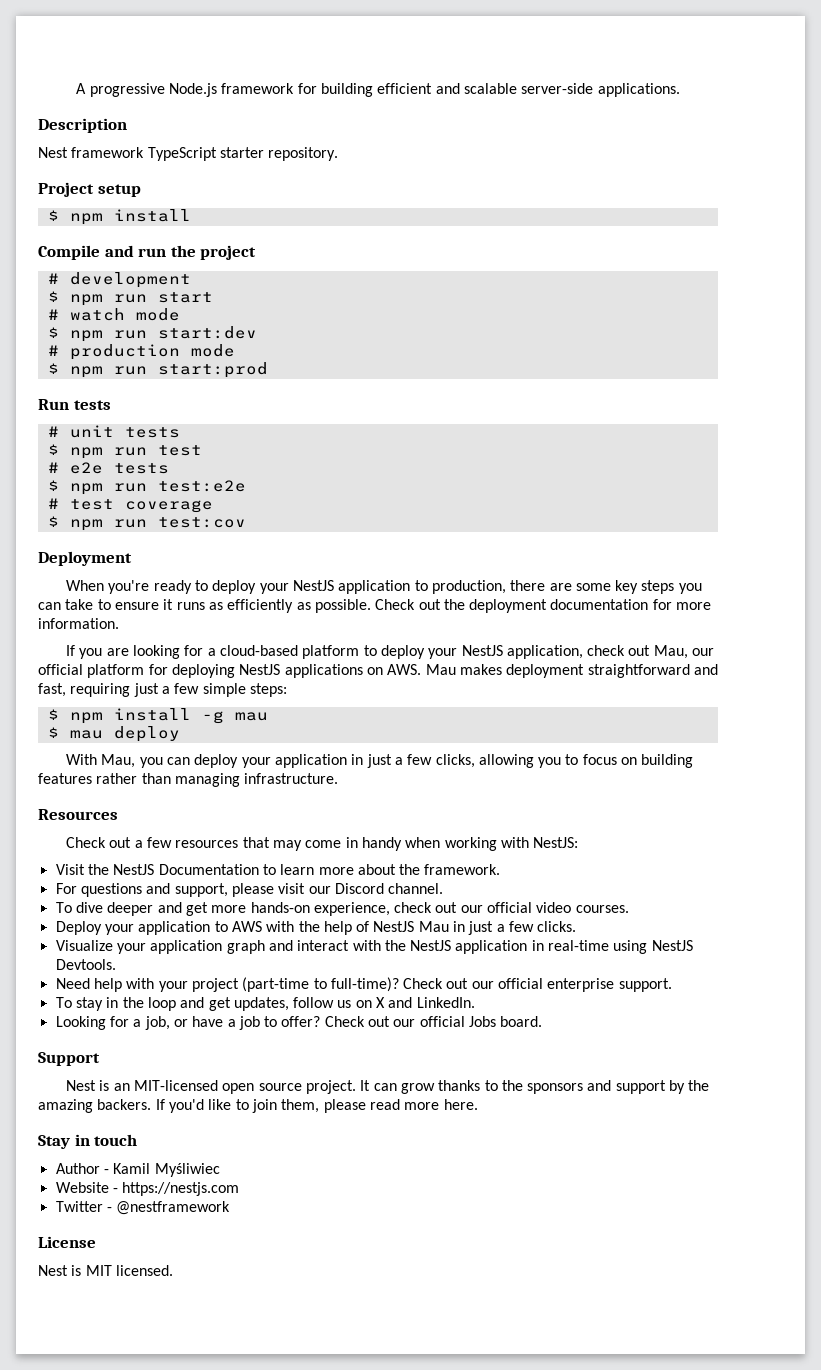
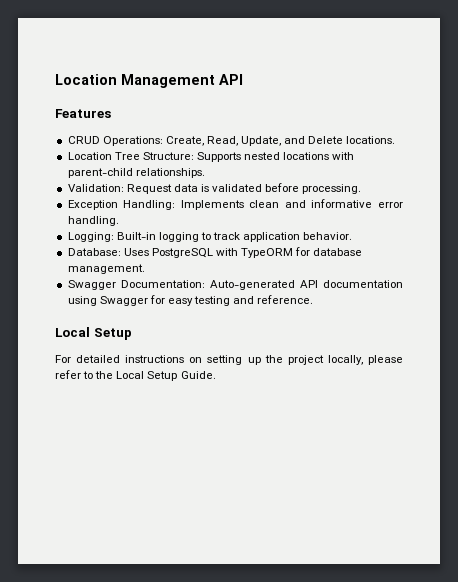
[76,83,680,97] [38,118,127,133] [38,147,339,161] [38,182,141,197] [47,209,191,225] [38,245,257,260] [47,272,191,288] [47,291,213,306] [47,308,180,321] [47,326,257,342] [47,344,235,360] [47,362,268,378] [38,399,111,410] [47,425,180,438] [47,444,202,459] [47,462,169,474] [47,480,246,495] [47,498,213,513] [47,516,246,531] [38,551,132,566] [65,580,702,594] [38,599,712,613] [38,618,119,629] [65,645,715,659] [38,664,718,678] [38,683,287,697] [47,708,268,724] [47,726,180,742] [65,754,694,768] [38,773,339,787] [38,809,118,820] [65,837,579,851] [55,864,501,875] [55,883,444,897] [55,902,629,916] [55,921,577,935] [55,940,693,954] [55,959,116,970] [55,977,672,992] [55,997,475,1011] [55,1016,543,1030] [38,1052,100,1066] [65,1080,710,1094] [38,1099,478,1113] [38,1134,138,1149] [55,1163,220,1177] [55,1182,240,1196] [55,1201,231,1215] [38,1236,96,1248] [38,1265,173,1276] A progressive Node.js framework for building efficient and scalable server-side applications. // Description // Nest framework TypeScript starter repository. // Project setup // $ npm install // Compile and run the project // # development // $ npm run start // # watch mode // $ npm run start:dev // # production mode // $ npm run start:prod // Run tests // # unit tests // $ npm run test // # e2e tests // $ npm run test:e2e // # test coverage // $ npm run test:cov // Deployment // When you're ready to deploy your NestJS application to production, there are some key steps you can take to ensure it runs as efficiently as possible. Check out the deployment documentation for more information. // If you are looking for a cloud-based platform to deploy your NestJS application, check out Mau, our official platform for deploying NestJS applications on AWS. Mau makes deployment straightforward and fast, requiring just a few simple steps: // $ npm install -g mau // $ mau deploy // With Mau, you can deploy your application in just a few clicks, allowing you to focus on building features rather than managing infrastructure. // Resources // Check out a few resources that may come in handy when working with NestJS: // Visit the NestJS Documentation to learn more about the framework. // For questions and support, please visit our Discord channel. // To dive deeper and get more hands-on experience, check out our official video courses. // Deploy your application to AWS with the help of NestJS Mau in just a few clicks. // Visualize your application graph and interact with the NestJS application in real-time using NestJS Devtools. // Need help with your project (part-time to full-time)? Check out our official enterprise support. // To stay in the loop and get updates, follow us on X and LinkedIn. // Looking for a job, or have a job to offer? Check out our official Jobs board. // Support // Nest is an MIT-licensed open source project. It can grow thanks to the sponsors and support by the amazing backers. If you'd like to join them, please read more here. // Stay in touch // Author - Kamil Myśliwiec // Website - https://nestjs.com // Twitter - @nestframework // License // Nest is MIT licensed. -> [55,74,243,88] [55,109,111,118] [67,136,396,146] [67,152,355,162] [67,168,205,178] [67,183,362,194] [67,199,404,210] [67,216,119,226] [67,232,353,242] [67,247,363,258] [67,264,145,274] [67,280,403,290] [67,295,314,306] [55,327,132,340] [55,355,403,365] [55,370,216,381] Location Management API // Features // CRUD Operations: Create, Read, Update, and Delete locations. // Location Tree Structure: Supports nested locations with parent-child relationships. // Validation: Request data is validated before processing. // Exception Handling: Implements clean and informative error handling. // Logging: Built-in logging to track application behavior. // Database: Uses PostgreSQL with TypeORM for database management. // Swagger Documentation: Auto-generated API documentation using Swagger for easy testing and reference. // Local Setup // For detailed instructions on setting up the project locally, please refer to the Local Setup Guide.

